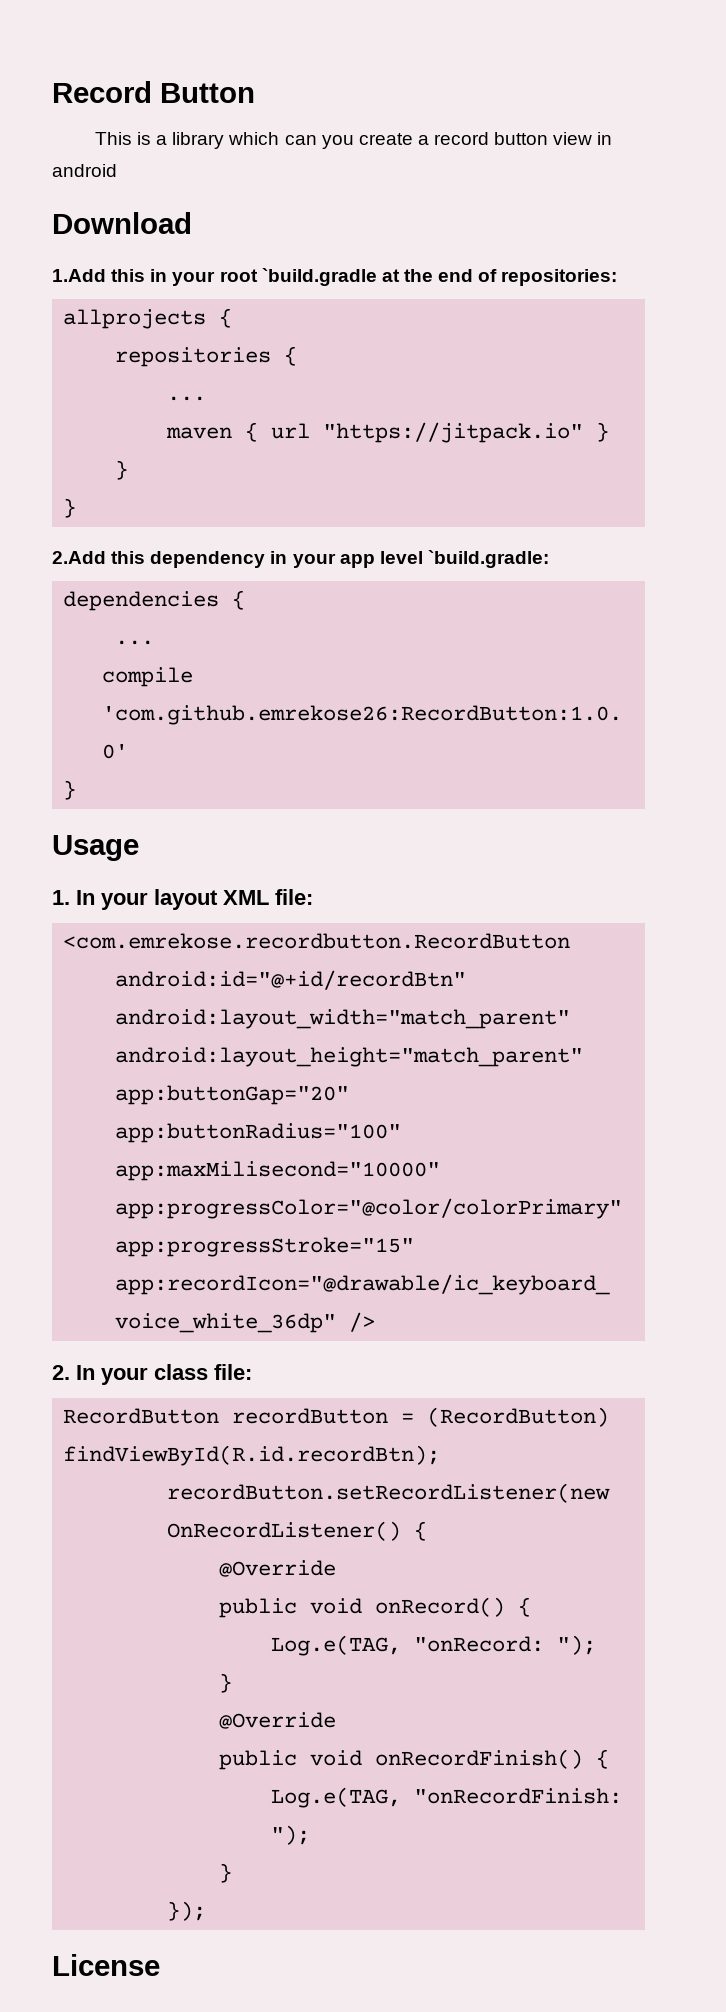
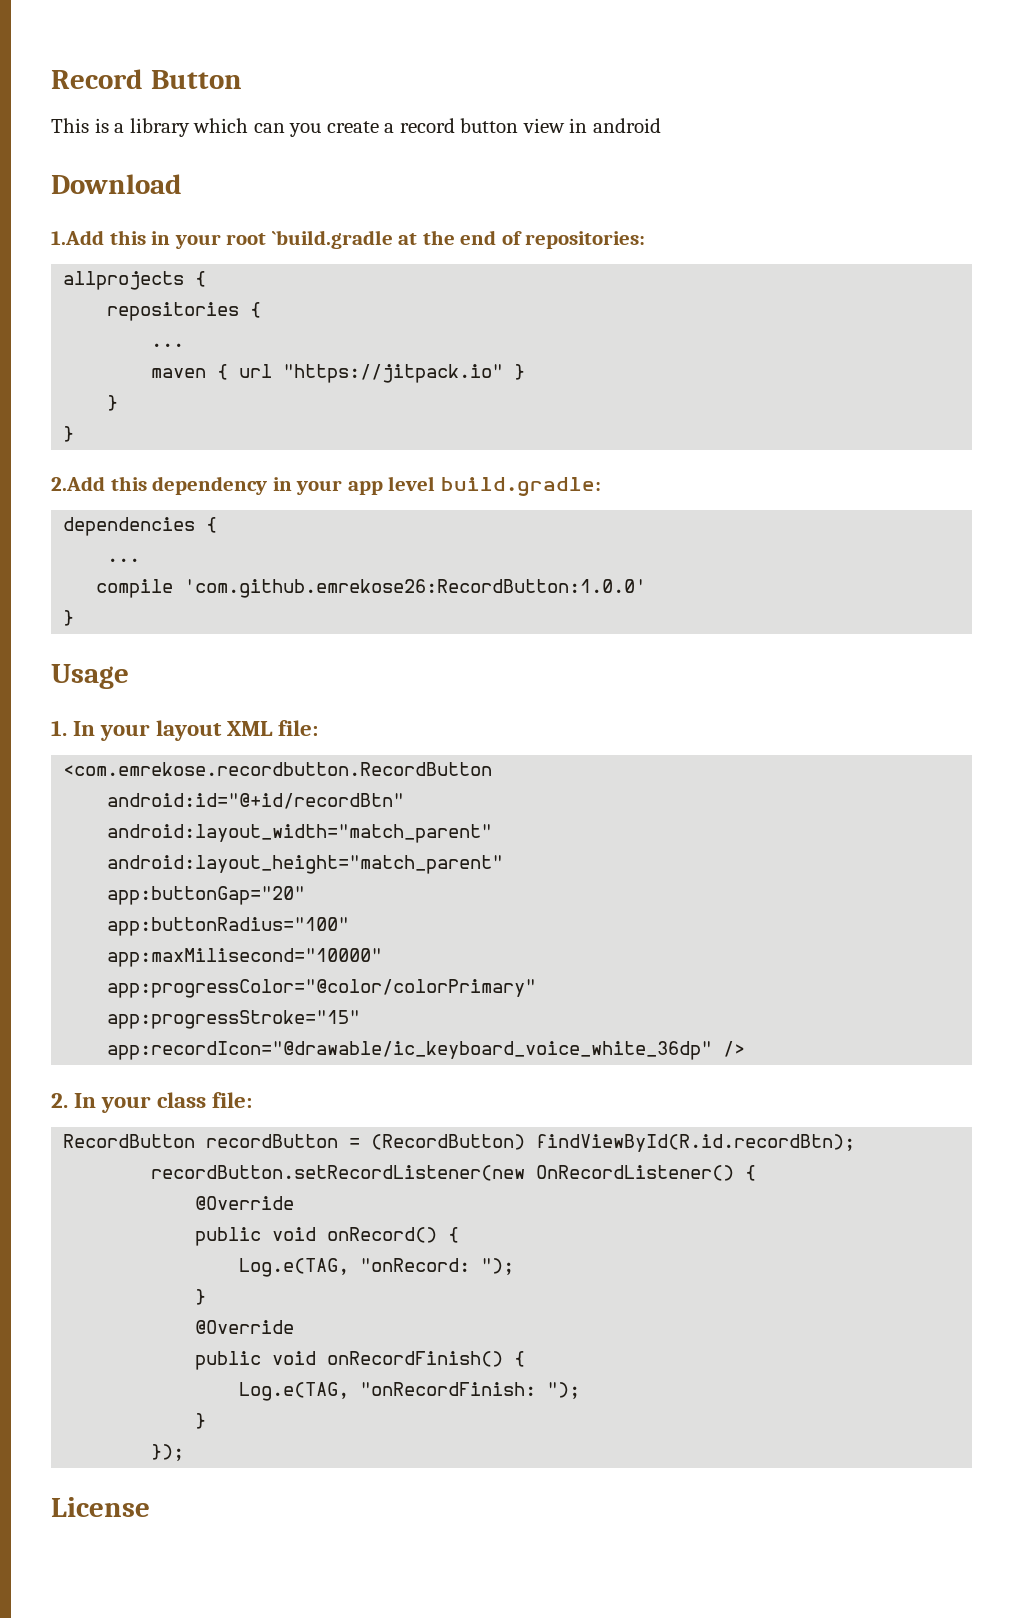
[427,550,549,568] `build.gradle: -> [440,477,601,496] build.gradle:

